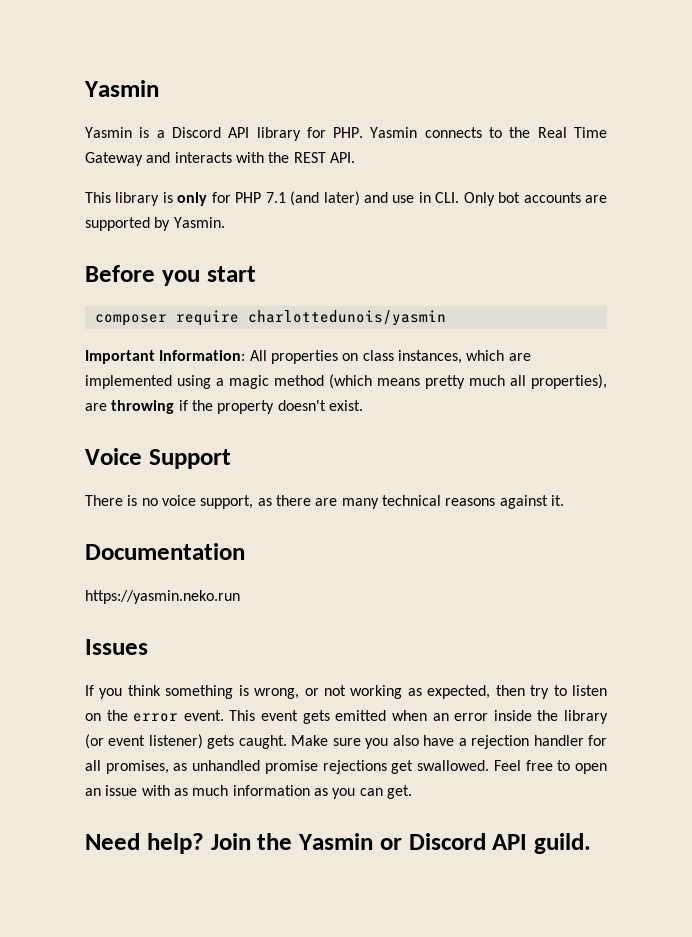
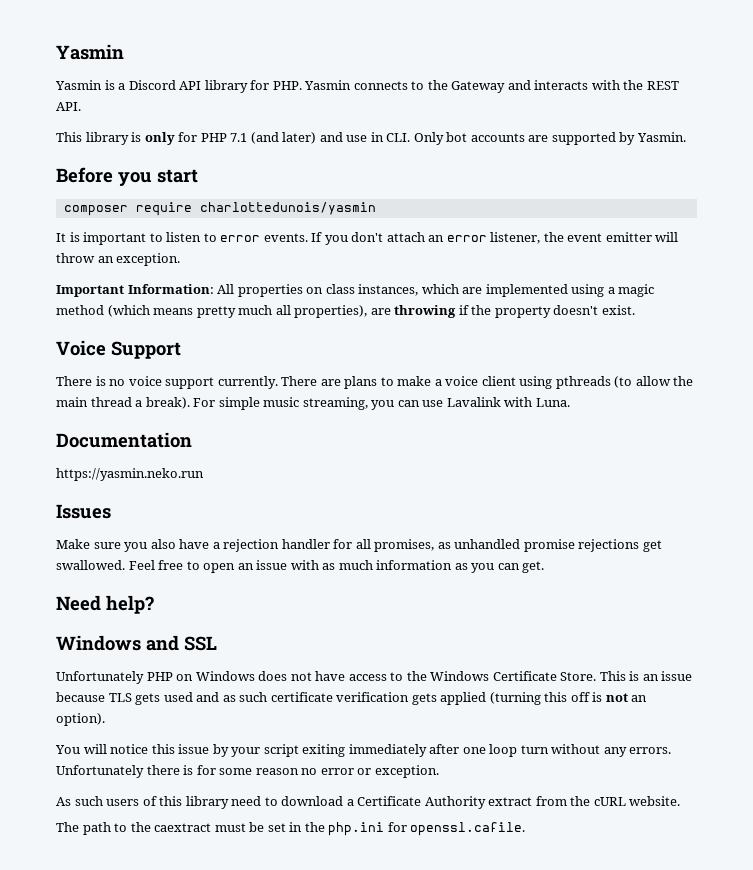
[537,127,608,138] Real Time -> (448, 85) none
(446, 318) none -> [56,232,679,245] [56,253,181,266] // It is important to listen to error events. If you don't attach an error listener, the event emitter will throw an exception.
[200,495,564,509] [85,543,245,560] [85,590,240,604] [85,639,148,655] [85,685,607,699] [85,710,609,724] [85,734,287,749] support, as there are many technical reasons against it. // Documentation // https://yasmin.neko.run // Issues // If you think something is wrong, or not working as expected, then try to listen on the error event. This event gets emitted when an error inside the library (or event listener) gets caught. -> [165,376,694,389] [56,397,570,410] [56,432,192,448] [56,468,204,481] [56,504,111,519] support currently. There are plans to make a voice client using pthreads (to allow the main thread a break). For simple music streaming, you can use Lavalink with Luna. // Documentation // https://yasmin.neko.run // Issues //
[210,833,591,854] Join the Yasmin or Discord API guild. -> [56,635,217,651] [56,671,693,684] [56,692,648,705] [56,713,105,726] [55,744,672,757] [56,765,439,778] [56,796,681,809] [56,822,526,836] // Windows and SSL // Unfortunately PHP on Windows does not have access to the Windows Certificate Store. This is an issue because TLS gets used and as such certificate verification gets applied (turning this off is not an option). // You will notice this issue by your script exiting immediately after one loop turn without any errors. Unfortunately there is for some reason no error or exception. // As such users of this library need to download a Certificate Authority extract from the cURL website. // The path to the caextract must be set in the php.ini for openssl.cafile.

